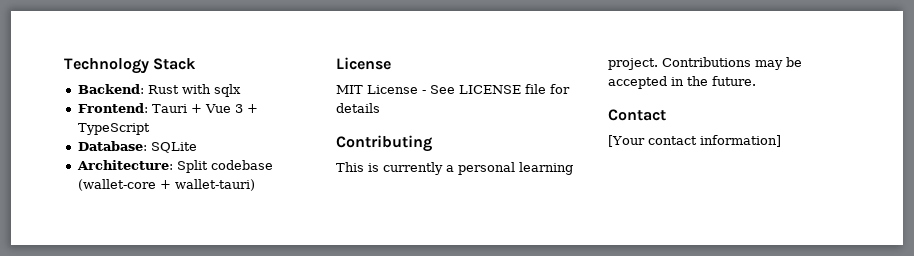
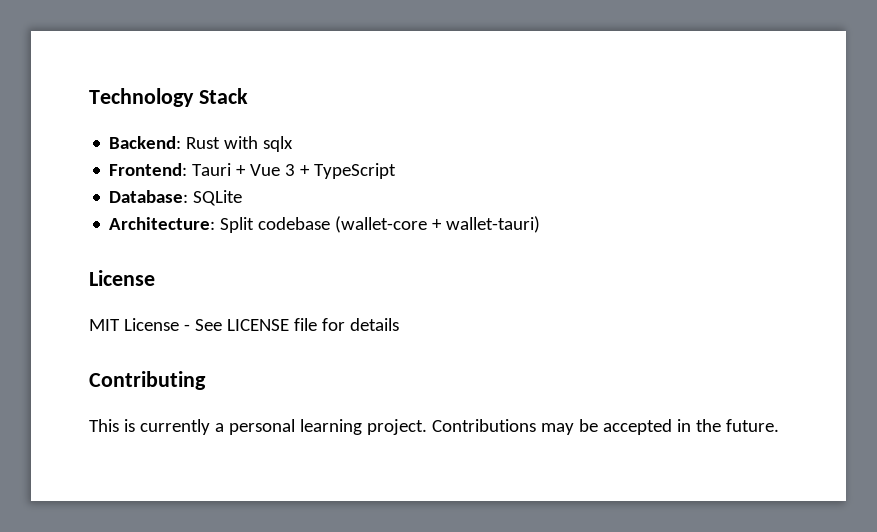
[608,109,666,121] [608,135,781,147] // Contact // [Your contact information] -> (779, 425) none

